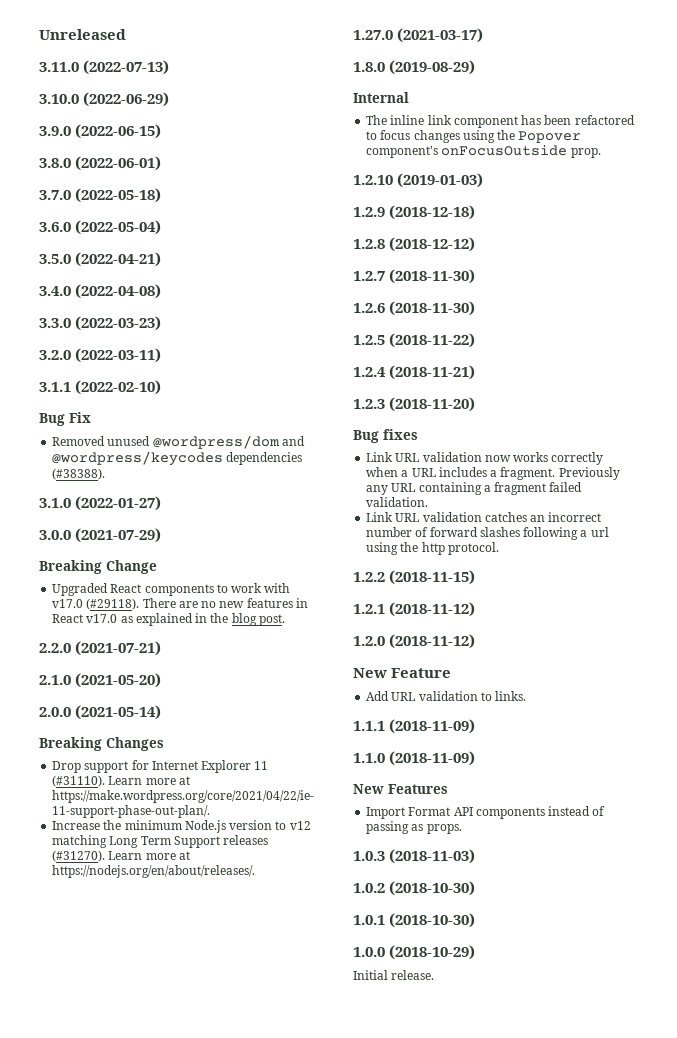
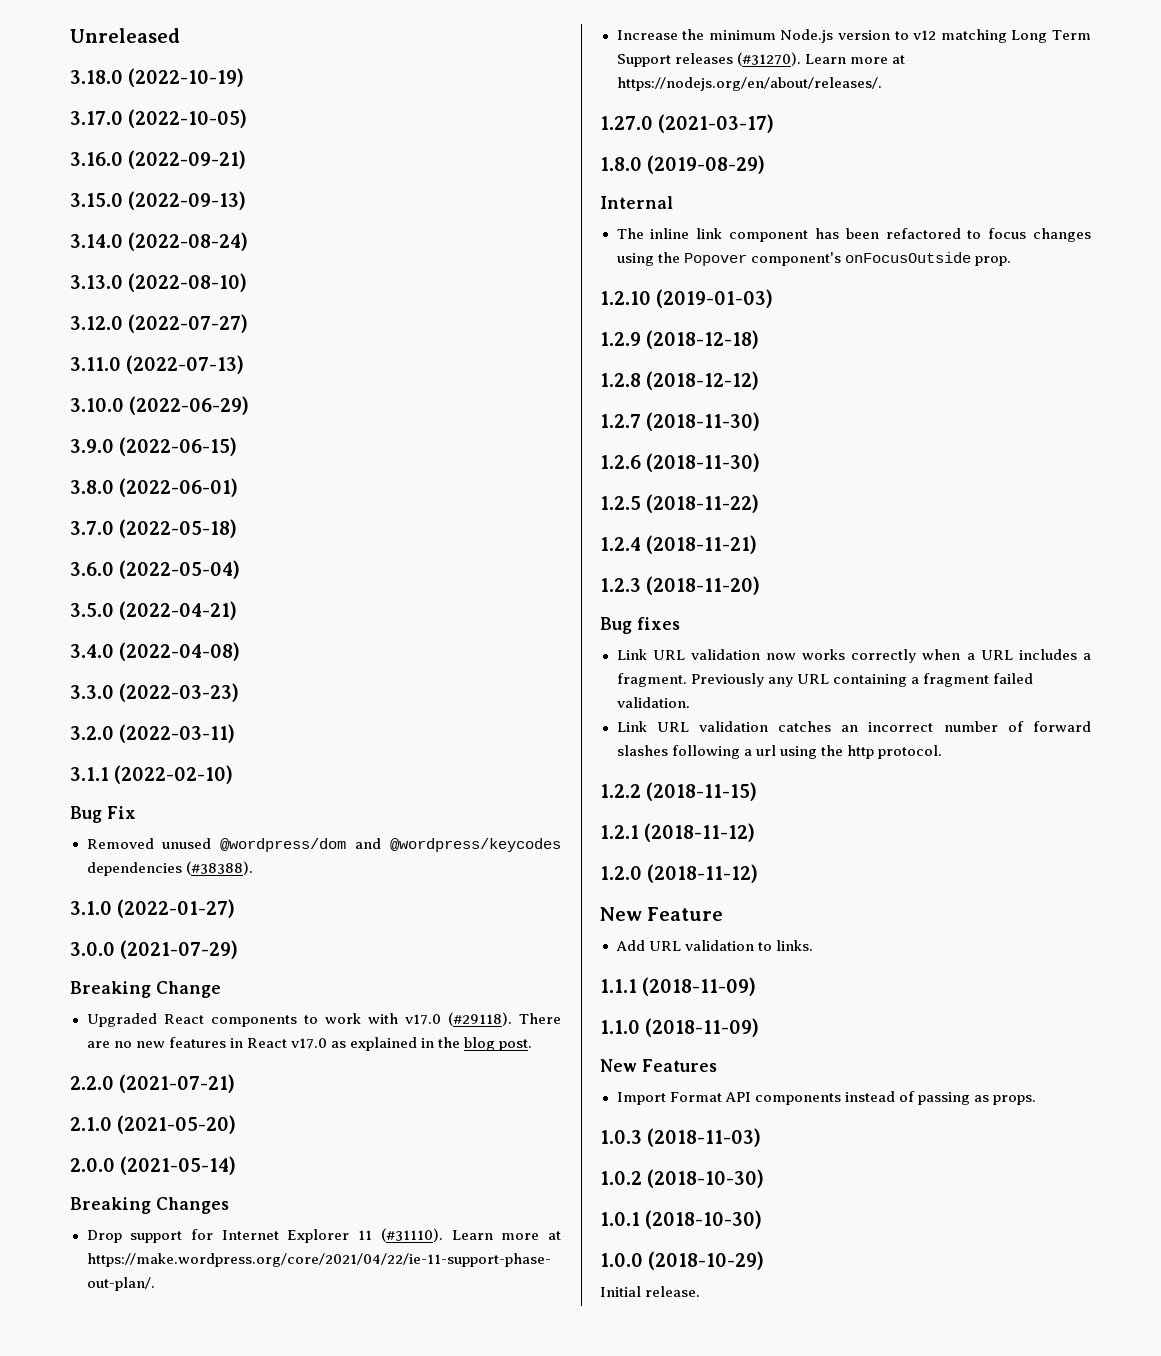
(126, 34) none -> [70,68,245,87] [70,109,248,128] [70,150,247,169] [70,191,247,210] [70,232,249,251] [70,273,248,292] [70,314,249,333] // 3.18.0 (2022-10-19) // 3.17.0 (2022-10-05) // 3.16.0 (2022-09-21) // 3.15.0 (2022-09-13) // 3.14.0 (2022-08-24) // 3.13.0 (2022-08-10) // 3.12.0 (2022-07-27)

